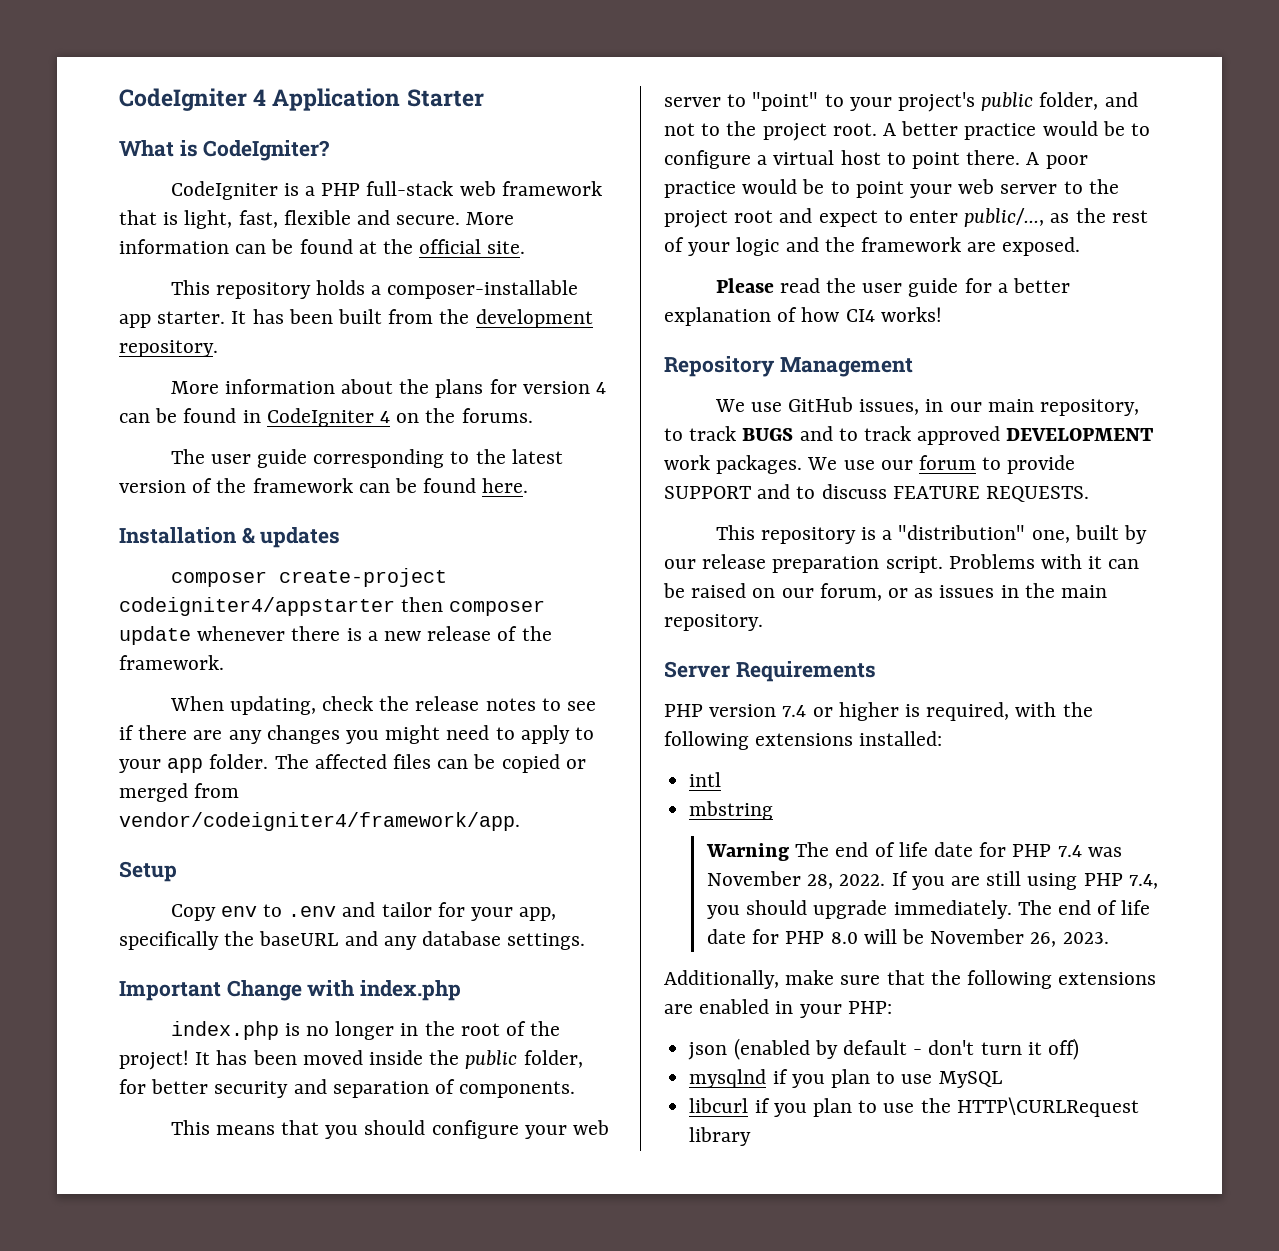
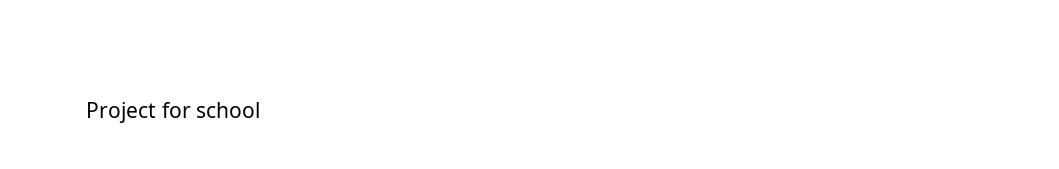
[119,88,484,111] [119,140,331,161] [170,181,602,200] [119,210,515,229] [119,239,526,254] [170,280,579,299] [119,309,593,328] [119,340,218,357] [170,379,607,398] [119,408,533,427] [170,449,563,468] [119,478,529,493] [119,527,341,548] [170,568,447,587] [119,597,546,616] [119,626,552,645] [119,655,224,670] [169,696,597,715] [119,725,595,744] [119,754,586,773] [119,783,240,802] [119,812,520,831] [119,861,177,882] [170,902,557,921] [119,931,586,950] [119,980,462,1001] [170,1021,561,1040] [119,1050,583,1070] [119,1079,576,1098] [170,1120,610,1139] [664,92,1138,112] [664,121,1151,141] [664,150,1088,169] [664,179,1119,198] [664,208,1148,228] [664,237,1081,256] [715,278,1071,297] [664,307,942,326] [664,356,913,377] [714,397,1140,416] [664,426,1155,445] [664,455,1076,474] [664,484,1090,502] [715,525,1148,544] [664,554,1140,573] [663,583,1108,601] [664,614,763,631] [664,661,876,682] [664,702,1093,721] [664,731,943,750] [689,772,722,787] [689,801,774,820] [705,842,1122,861] [706,871,1158,890] [706,900,1151,919] [706,929,1109,947] [664,970,1157,989] [664,999,892,1018] [688,1038,1079,1060] [689,1069,1002,1088] [689,1097,1139,1117] [689,1127,752,1146] CodeIgniter 4 Application Starter // What is CodeIgniter? // CodeIgniter is a PHP full-stack web framework that is light, fast, flexible and secure. More information can be found at the official site. // This repository holds a composer-installable app starter. It has been built from the development repository. // More information about the plans for version 4 can be found in CodeIgniter 4 on the forums. // The user guide corresponding to the latest version of the framework can be found here. // Installation & updates // composer create-project codeigniter4/appstarter then composer update whenever there is a new release of the framework. // When updating, check the release notes to see if there are any changes you might need to apply to your app folder. The affected files can be copied or merged from vendor/codeigniter4/framework/app. // Setup // Copy env to .env and tailor for your app, specifically the baseURL and any database settings. // Important Change with index.php // index.php is no longer in the root of the project! It has been moved inside the public folder, for better security and separation of components. // This means that you should configure your web server to "point" to your project's public folder, and not to the project root. A better practice would be to configure a virtual host to point there. A poor practice would be to point your web server to the project root and expect to enter public/..., as the rest of your logic and the framework are exposed. // Please read the user guide for a better explanation of how CI4 works! // Repository Management // We use GitHub issues, in our main repository, to track BUGS and to track approved DEVELOPMENT work packages. We use our forum to provide SUPPORT and to discuss FEATURE REQUESTS. // This repository is a "distribution" one, built by our release preparation script. Problems with it can be raised on our forum, or as issues in the main repository. // Server Requirements // PHP version 7.4 or higher is required, with the following extensions installed: // intl // mbstring // Warning The end of life date for PHP 7.4 was November 28, 2022. If you are still using PHP 7.4, you should upgrade immediately. The end of life date for PHP 8.0 will be November 26, 2023. // Additionally, make sure that the following extensions are enabled in your PHP: // json (enabled by default - don't turn it off) // mysqlnd if you plan to use MySQL // libcurl if you plan to use the HTTP\CURLRequest library -> [86,102,261,123] Project for school

